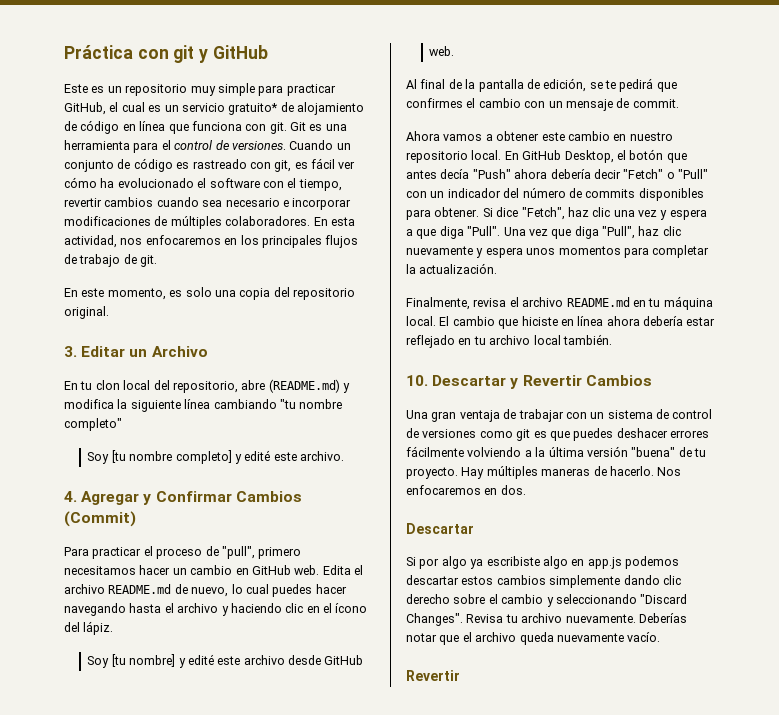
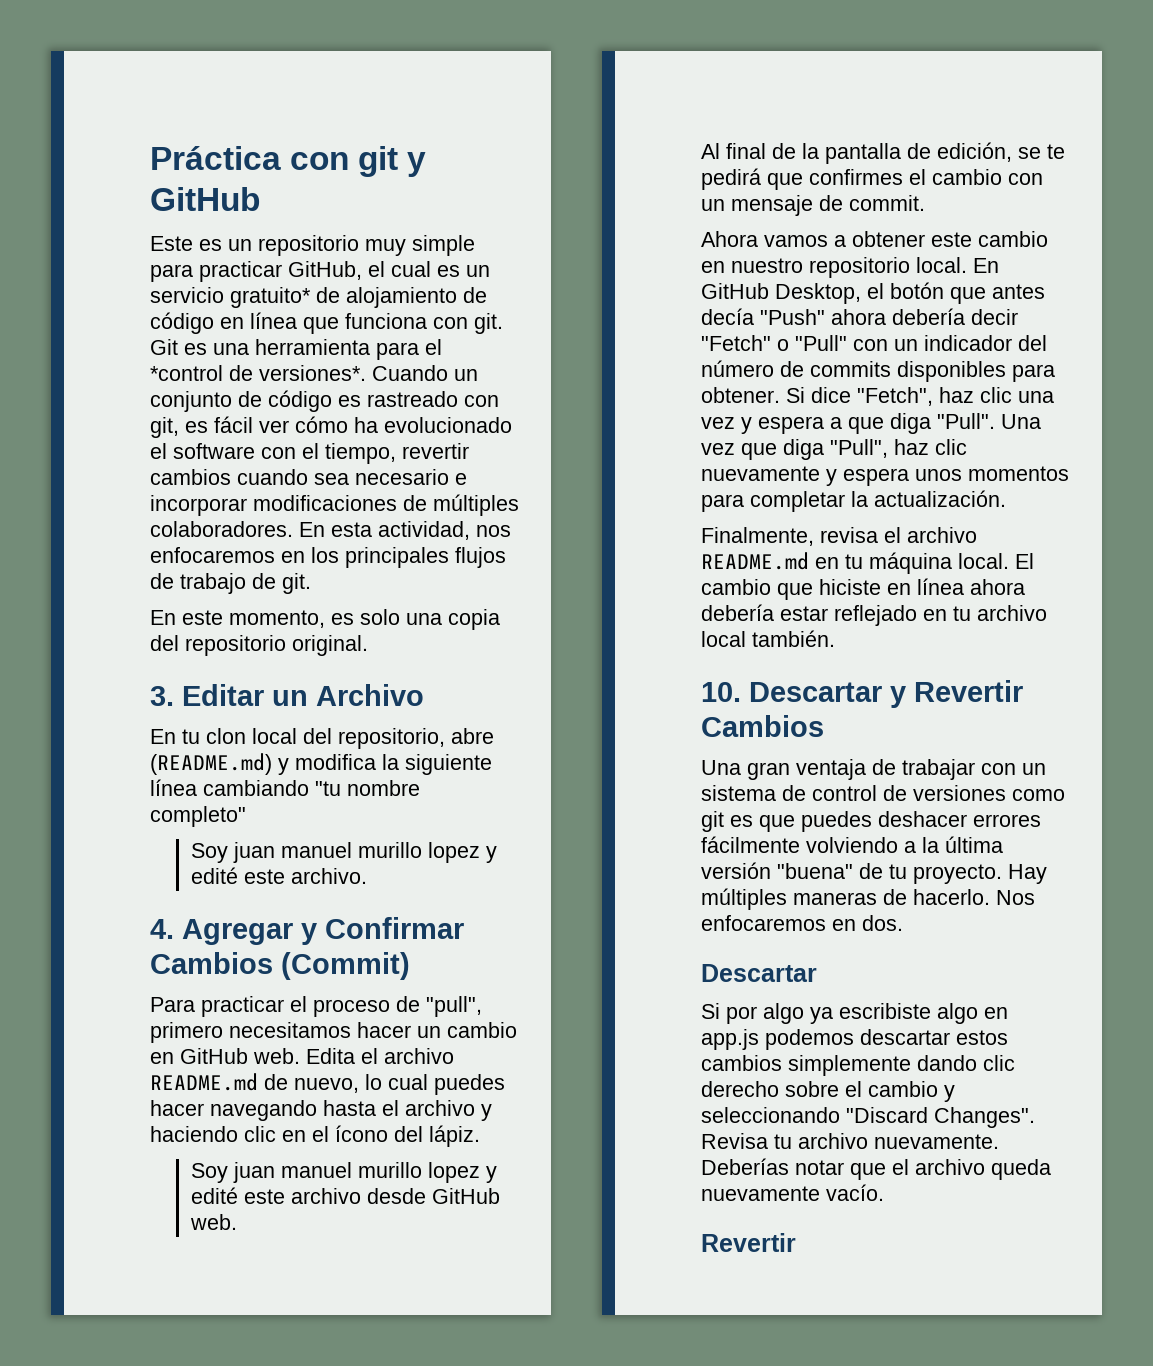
[174,140,286,150] control de versiones. -> [150,365,366,381] *control de versiones*.
[111,450,232,464] [tu nombre completo] -> [233,842,481,863] juan manuel murillo lopez
[111,654,176,667] [tu nombre] -> [233,1162,481,1183] juan manuel murillo lopez

